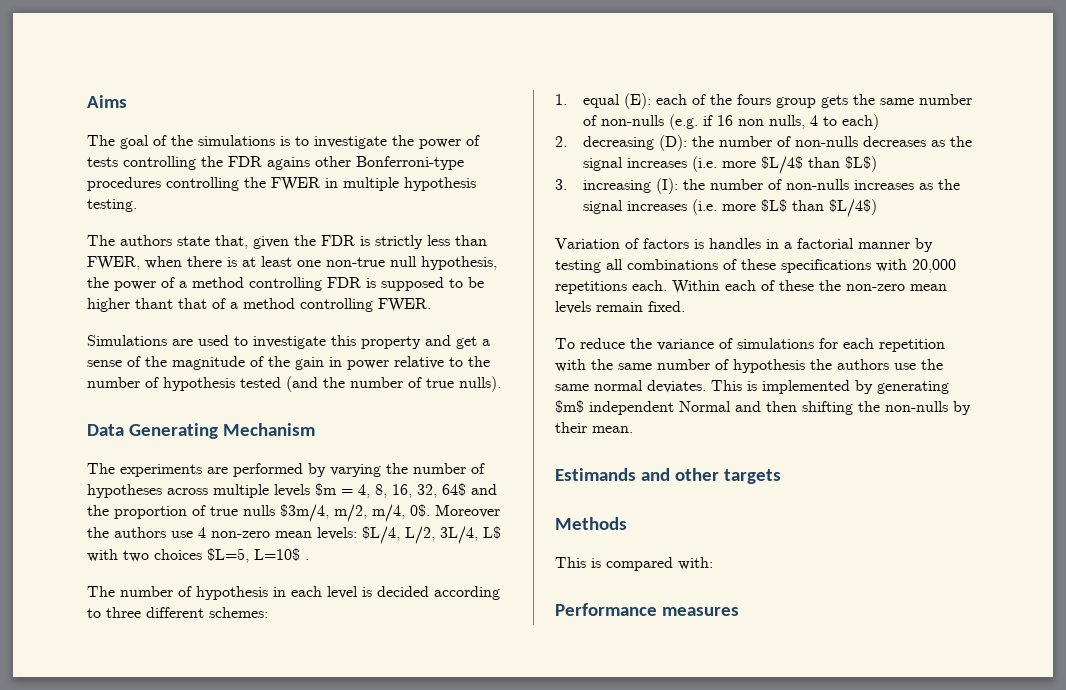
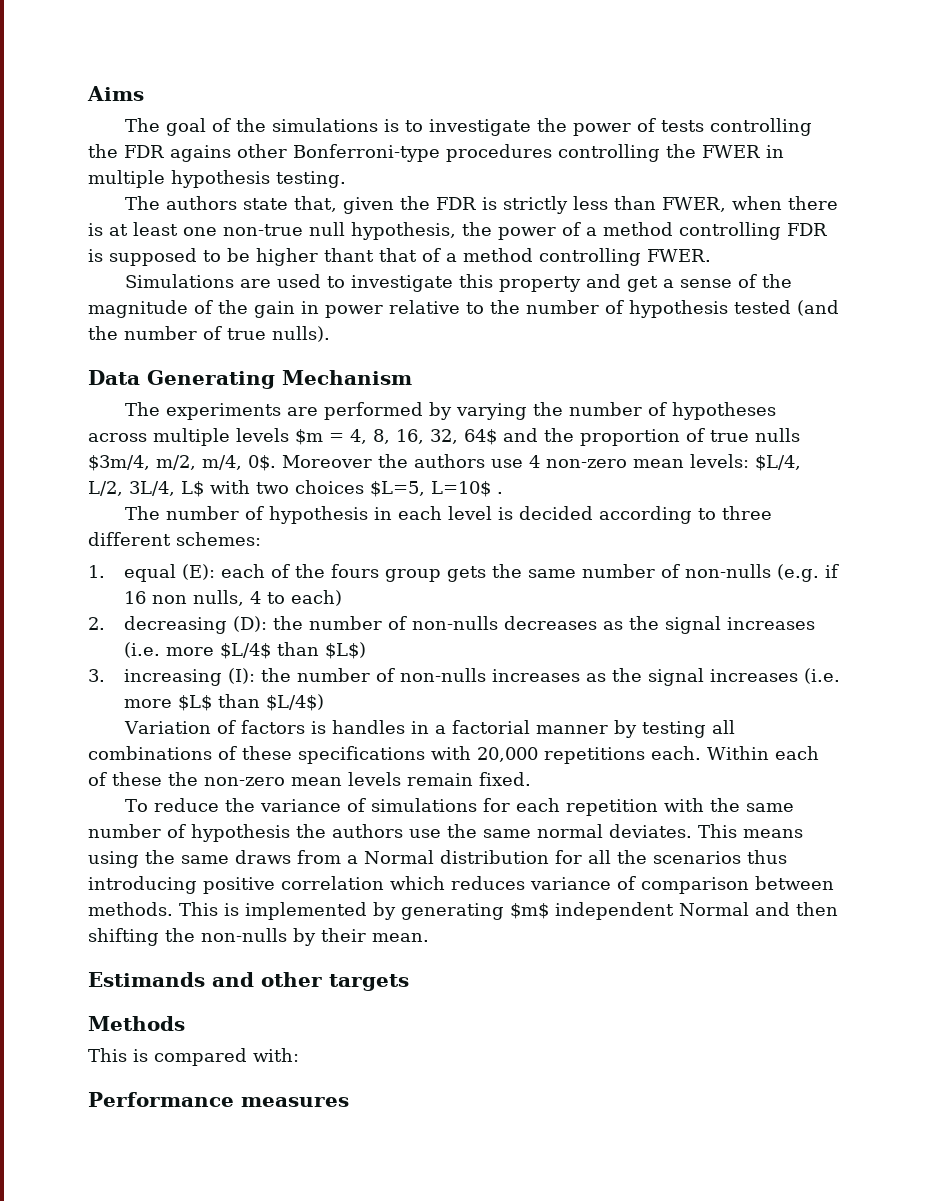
(742, 385) none -> [743,829,803,838] [88,850,787,868] [88,876,834,894] [88,902,218,916] means using the same draws from a Normal distribution for all the scenarios thus introducing positive correlation which reduces variance of comparison between methods. This

